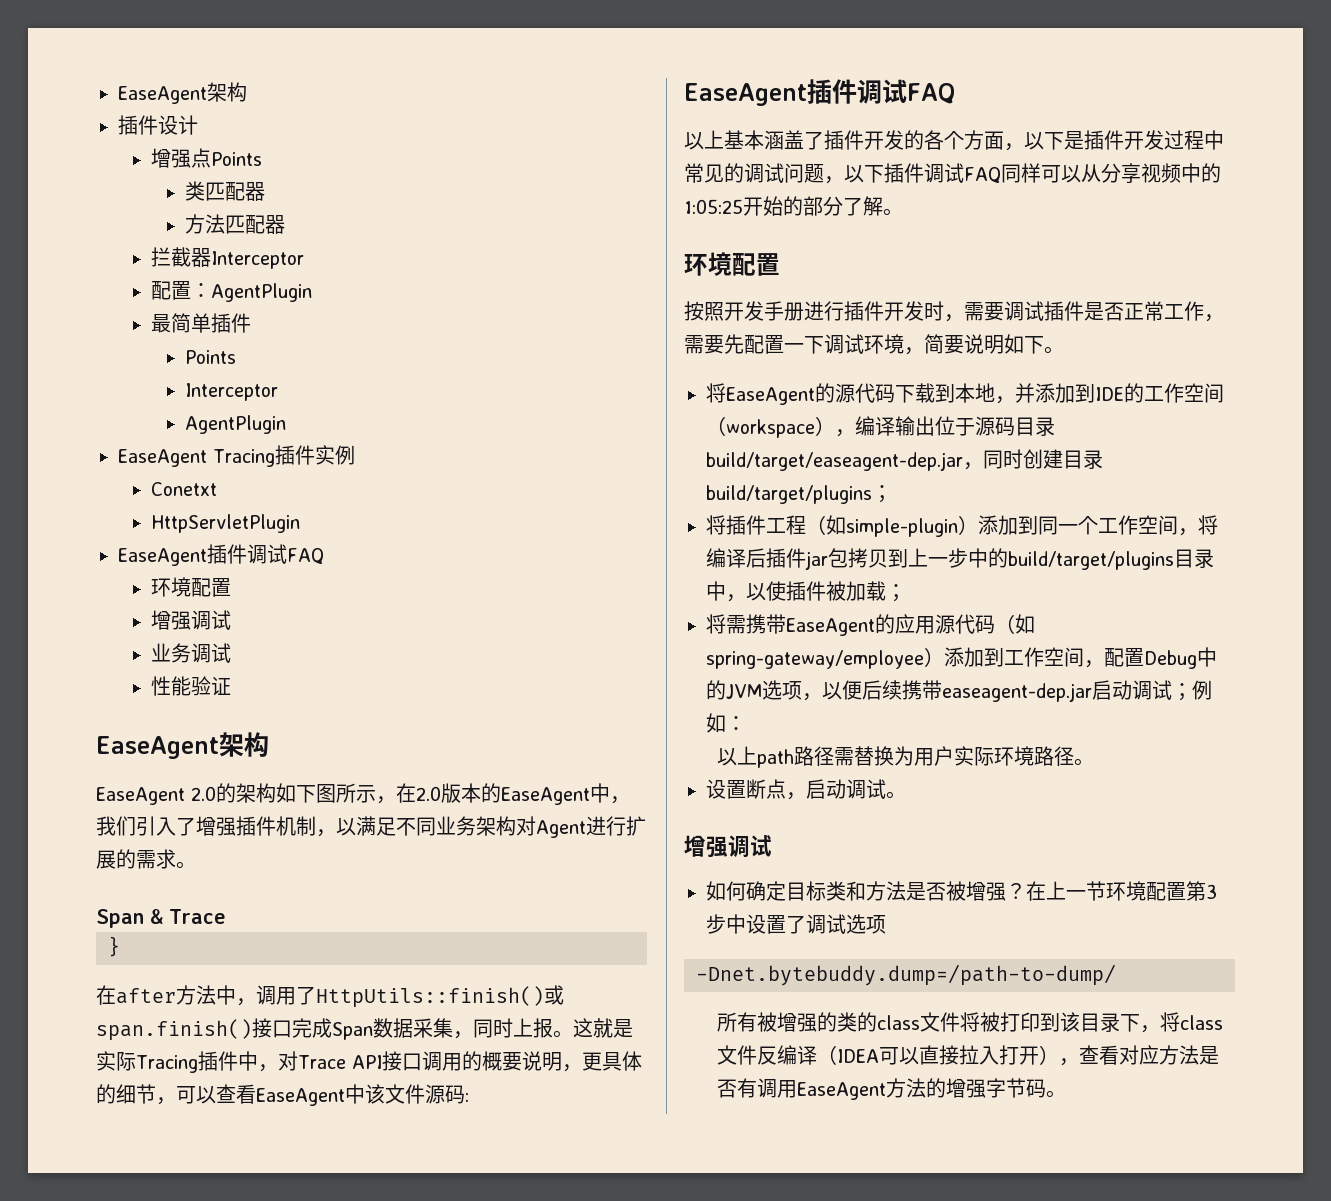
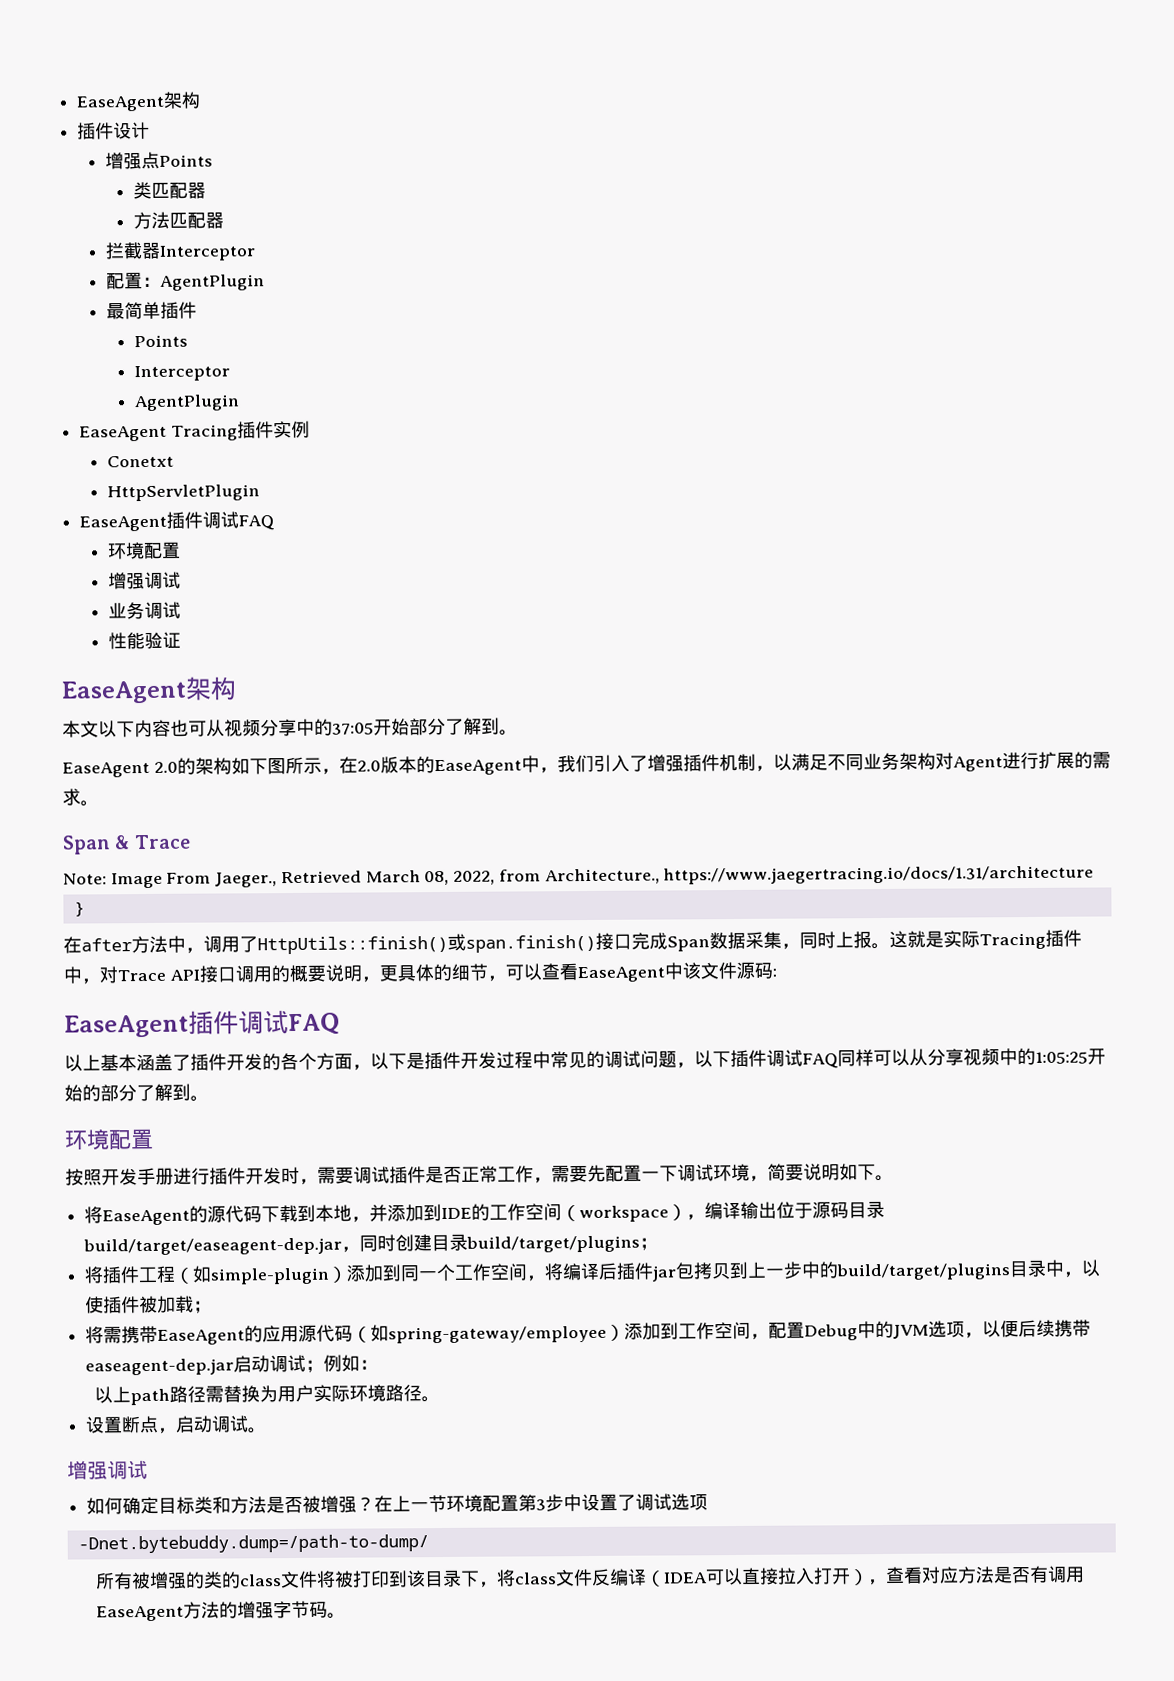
(269, 744) none -> [62,717,518,738] // 本文以下内容也可从视频分享中的37:05开始部分了解到。
(226, 916) none -> [63,865,1095,889] // Note: Image From Jaeger., Retrieved March 08, 2022, from Architecture., https://www.jaegertracing.io/docs/1.31/architecture
(883, 206) none -> [172,1083,191,1101] 到

